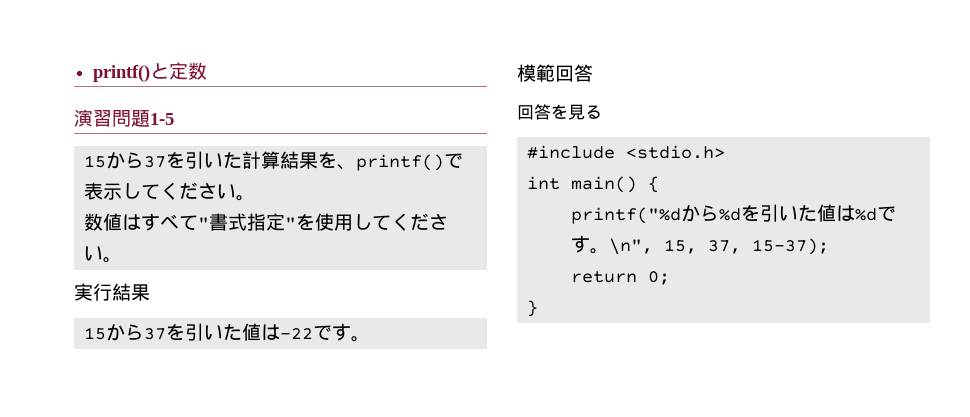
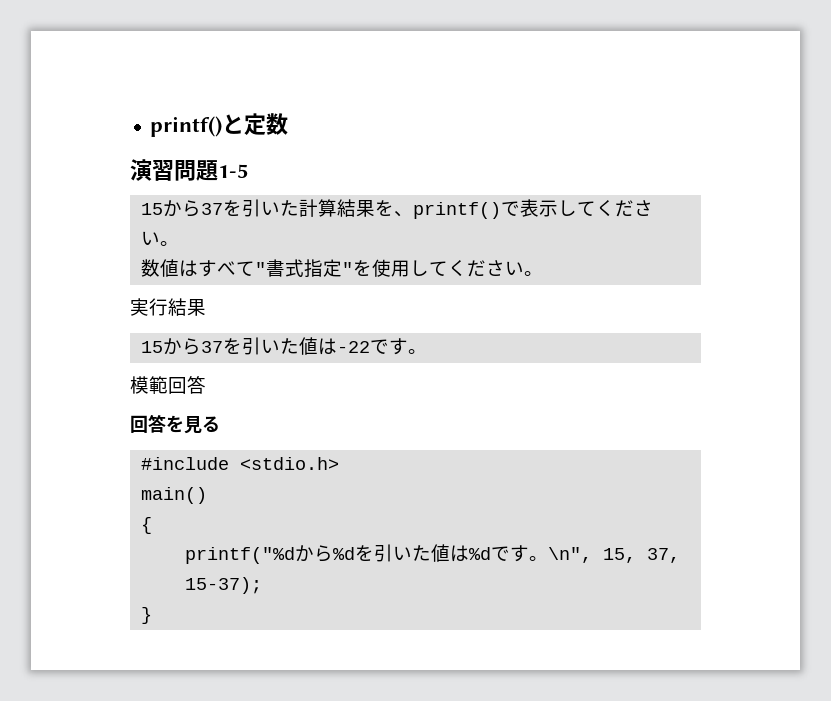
[527,176,561,190] int -> (339, 463) none
(638, 184) none -> (207, 495) //
[571,271,671,285] // return 0; -> (262, 585) none

